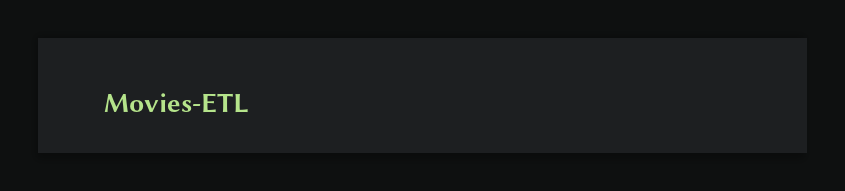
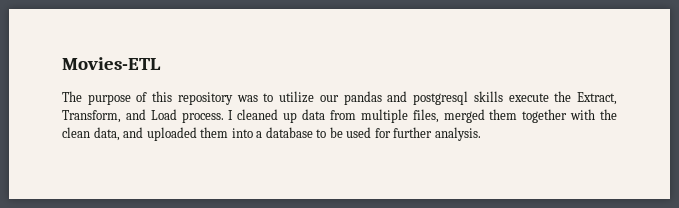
(249, 103) none -> [62,91,618,105] [62,109,618,123] [62,127,481,141] // The purpose of this repository was to utilize our pandas and postgresql skills execute the Extract, Transform, and Load process. I cleaned up data from multiple files, merged them together with the clean data, and uploaded them into a database to be used for further analysis.

